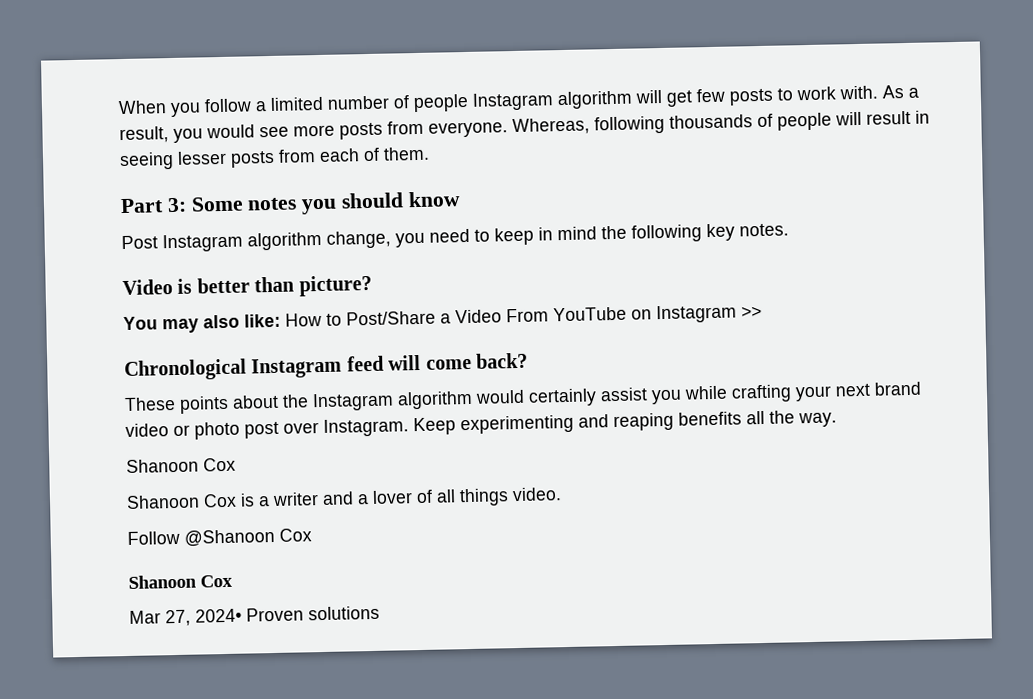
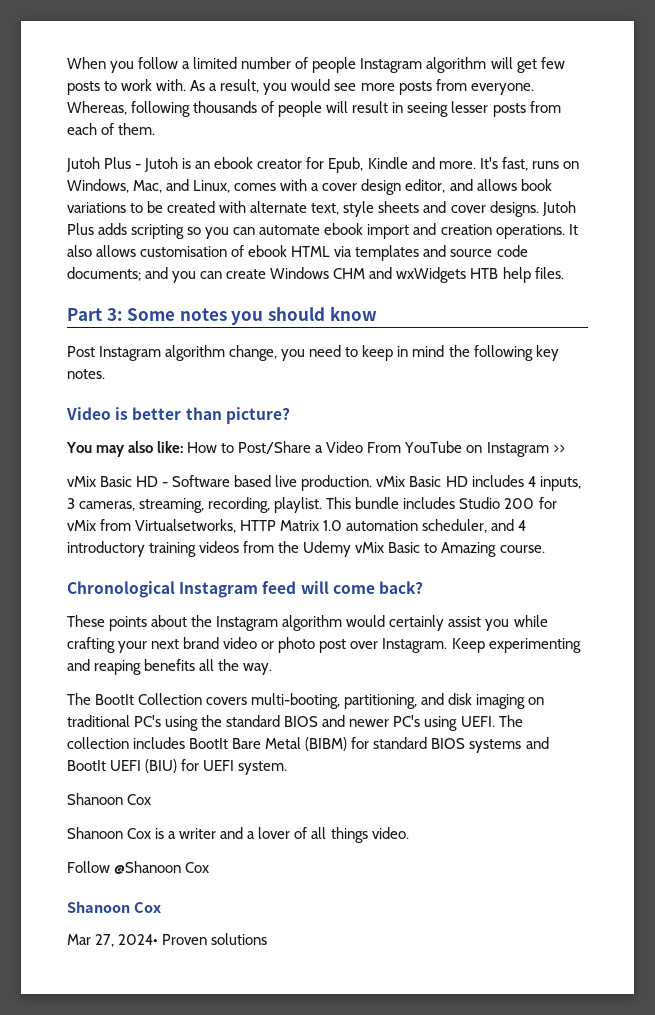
(430, 153) none -> [66,157,579,173] [67,179,552,195] [67,201,576,217] [67,223,578,239] [67,245,528,261] [67,267,564,283] // Jutoh Plus - Jutoh is an ebook creator for Epub, Kindle and more. It's fast, runs on Windows, Mac, and Linux, comes with a cover design editor, and allows book variations to be created with alternate text, style sheets and cover designs. Jutoh Plus adds scripting so you can automate ebook import and creation operations. It also allows customisation of ebook HTML via templates and source code documents; and you can create Windows CHM and wxWidgets HTB help files.
(762, 311) none -> [67,475,581,491] [67,497,557,513] [67,519,527,533] [67,541,545,557] // vMix Basic HD - Software based live production. vMix Basic HD includes 4 inputs, 3 cameras, streaming, recording, playlist. This bundle includes Studio 200 for vMix from Virtualsetworks, HTTP Matrix 1.0 automation scheduler, and 4 introductory training videos from the Udemy vMix Basic to Amazing course.
(837, 420) none -> [67,693,545,709] [67,715,523,731] [67,737,549,753] [67,759,288,775] // The BootIt Collection covers multi-booting, partitioning, and disk imaging on traditional PC's using the standard BIOS and newer PC's using UEFI. The collection includes BootIt Bare Metal (BIBM) for standard BIOS systems and BootIt UEFI (BIU) for UEFI system.

